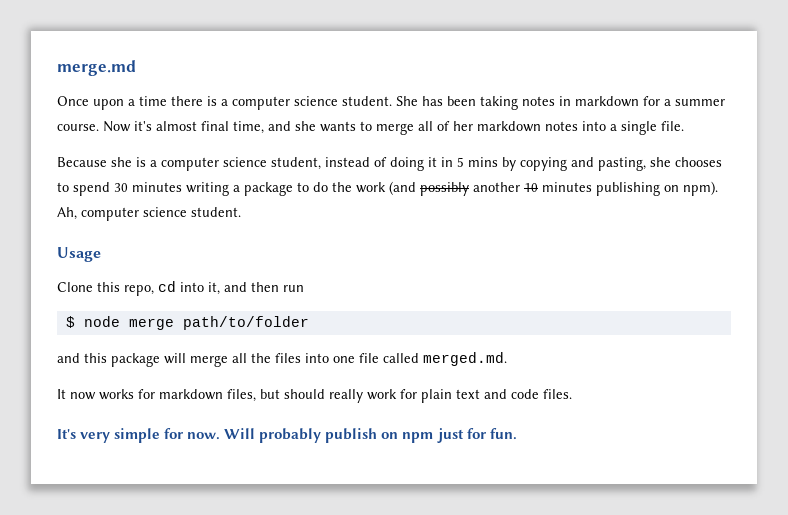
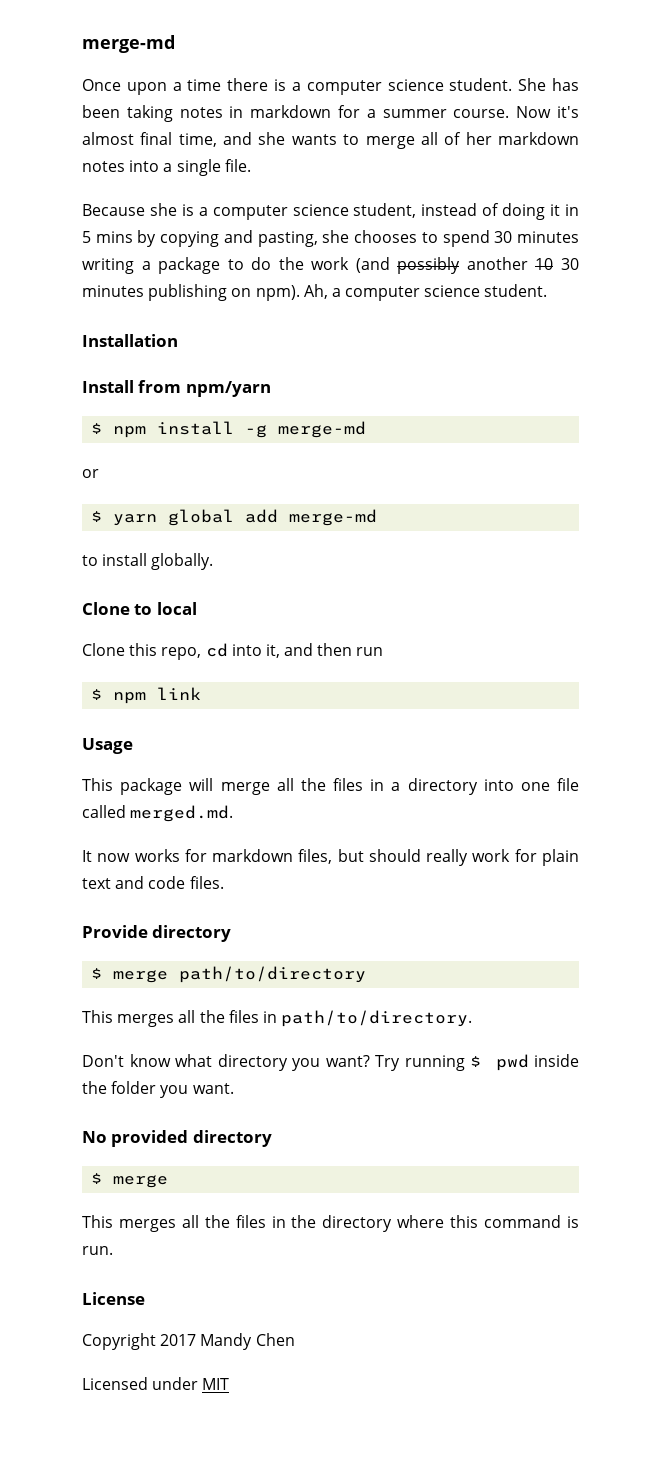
[57,60,136,76] merge.md -> [82,35,175,53] merge-md
(538, 187) none -> [561,258,579,270] 30
(77, 213) none -> [331,288,341,297] a
[57,247,101,262] Usage -> [82,334,178,347] [82,380,271,397] [91,421,367,438] [82,469,99,478] [91,509,378,526] [82,553,214,570] [82,602,197,615] Installation // Install from npm/yarn // $ npm install -g merge-md // or // $ yarn global add merge-md // to install globally. // Clone to local
[83,316,309,330] [57,353,107,363] node merge path/to/folder // and this -> [113,687,202,704] [82,738,133,754] [82,778,113,791] npm link // Usage // This
(301, 358) none -> [370,778,478,795] in a directory
[57,428,517,443] It's very simple for now. Will probably publish on npm just for fun. -> [82,925,232,942] [91,966,367,983] [82,1010,473,1027] [82,1054,579,1071] [82,1081,234,1098] [82,1130,272,1147] [91,1173,169,1188] [82,1215,580,1232] [82,1246,113,1255] [82,1292,145,1305] [82,1333,295,1350] [82,1377,230,1390] Provide directory // $ merge path/to/directory // This merges all the files in path/to/directory. // Don't know what directory you want? Try running $ pwd inside the folder you want. // No provided directory // $ merge // This merges all the files in the directory where this command is run. // License // Copyright 2017 Mandy Chen // Licensed under MIT

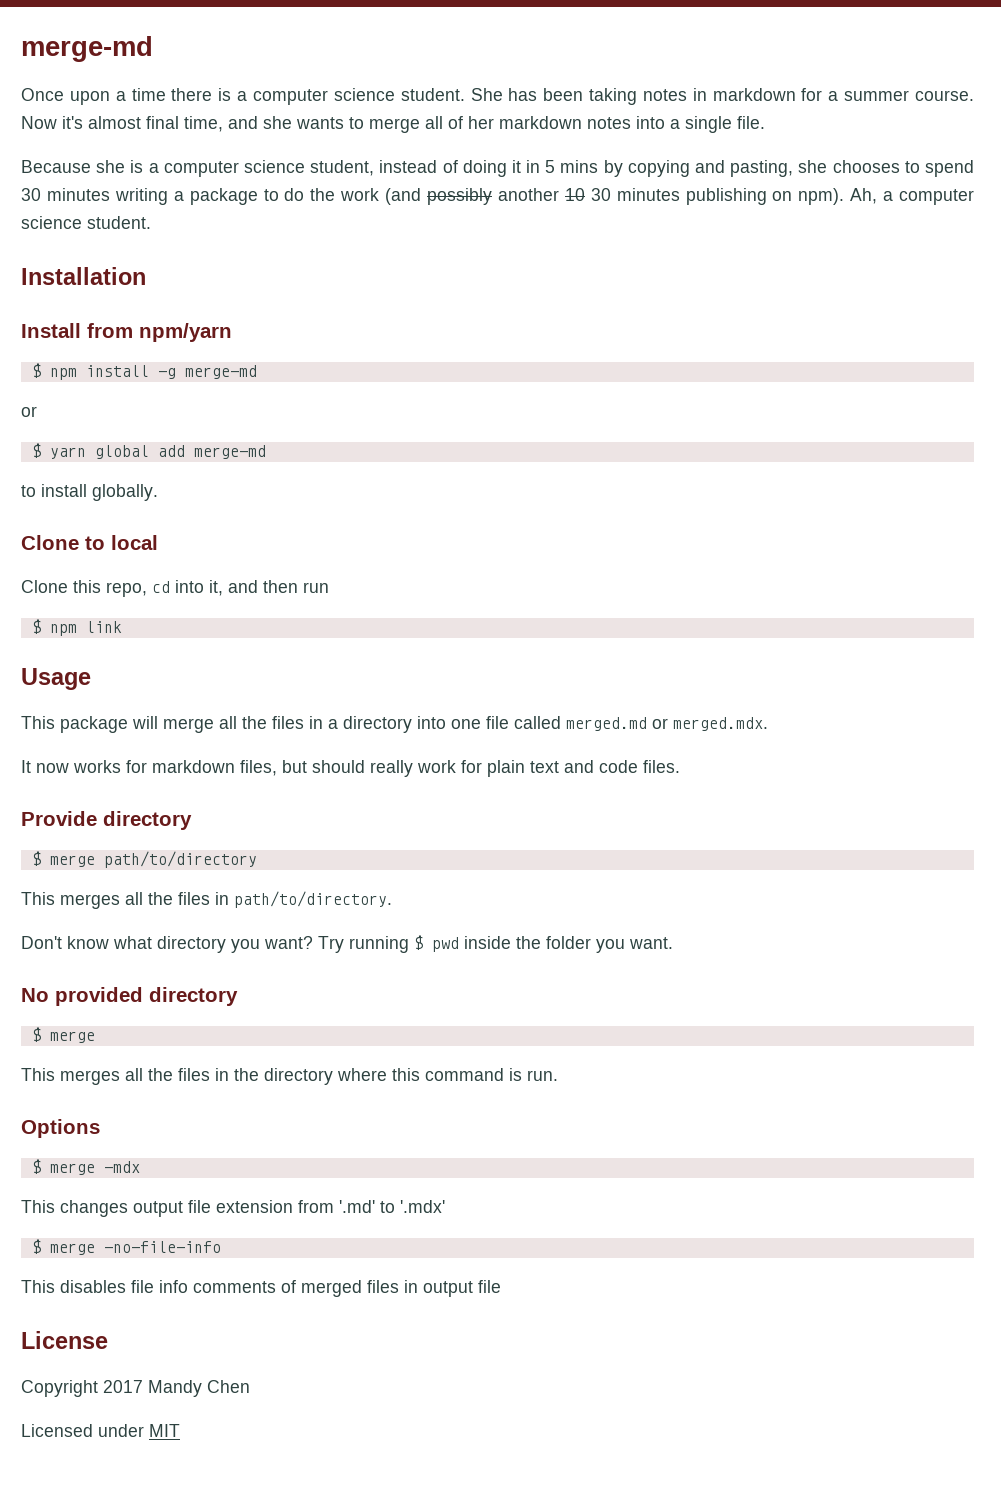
[130,805,234,822] merged.md. -> [566,717,768,731] merged.md or merged.mdx.
(113, 1250) none -> [21,1119,100,1138] [31,1159,140,1175] [21,1200,445,1217] [31,1239,221,1255] [21,1280,501,1297] // Options // $ merge -mdx // This changes output file extension from '.md' to '.mdx' // $ merge -no-file-info // This disables file info comments of merged files in output file

